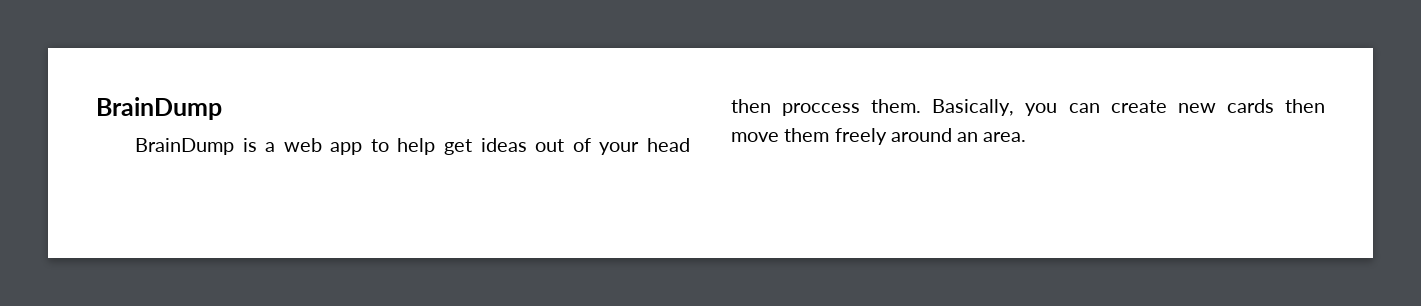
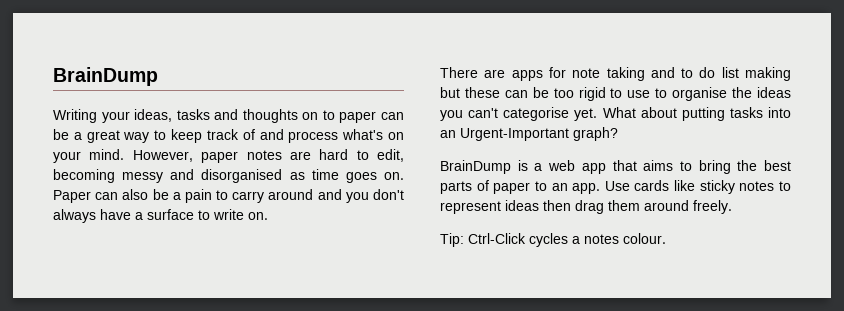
[96,97,222,120] BrainDump -> [53,67,158,86] [53,109,404,123] [53,129,404,143] [53,149,404,163] [53,169,405,183] [53,189,405,203] [53,209,268,223] [440,67,791,81] [440,87,791,101] [440,107,791,121] [440,127,618,141] BrainDump // Writing your ideas, tasks and thoughts on to paper can be a great way to keep track of and process what's on your mind. However, paper notes are hard to edit, becoming messy and disorganised as time goes on. Paper can also be a pain to carry around and you don't always have a surface to write on. // There are apps for note taking and to do list making but these can be too rigid to use to organise the ideas you can't categorise yet. What about putting tasks into an Urgent-Important graph?
[370,138,690,155] [731,99,1325,116] [731,128,1027,145] to help get ideas out of your head then proccess them. Basically, you can create new cards then move them freely around an area. -> [612,160,791,174] [440,180,791,194] [440,200,732,214] [440,233,666,247] that aims to bring the best parts of paper to an app. Use cards like sticky notes to represent ideas then drag them around freely. // Tip: Ctrl-Click cycles a notes colour.

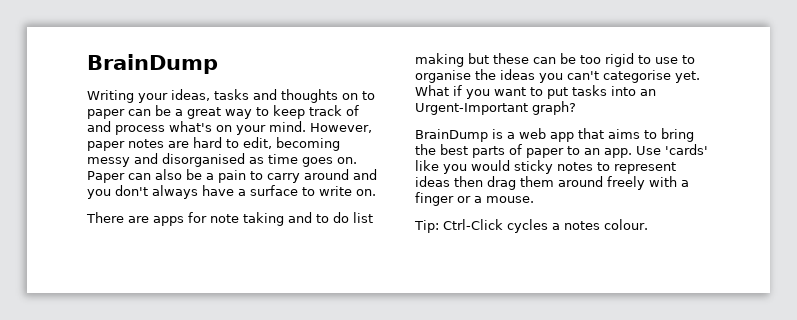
[640,107,725,121] about putting -> [453,85,568,99] if you want to put
[634,180,696,191] cards like -> [665,144,708,155] [415,160,510,174] 'cards' like you would
[693,200,732,214] freely. -> [607,176,689,190] [415,192,534,206] freely with a finger or a mouse.

